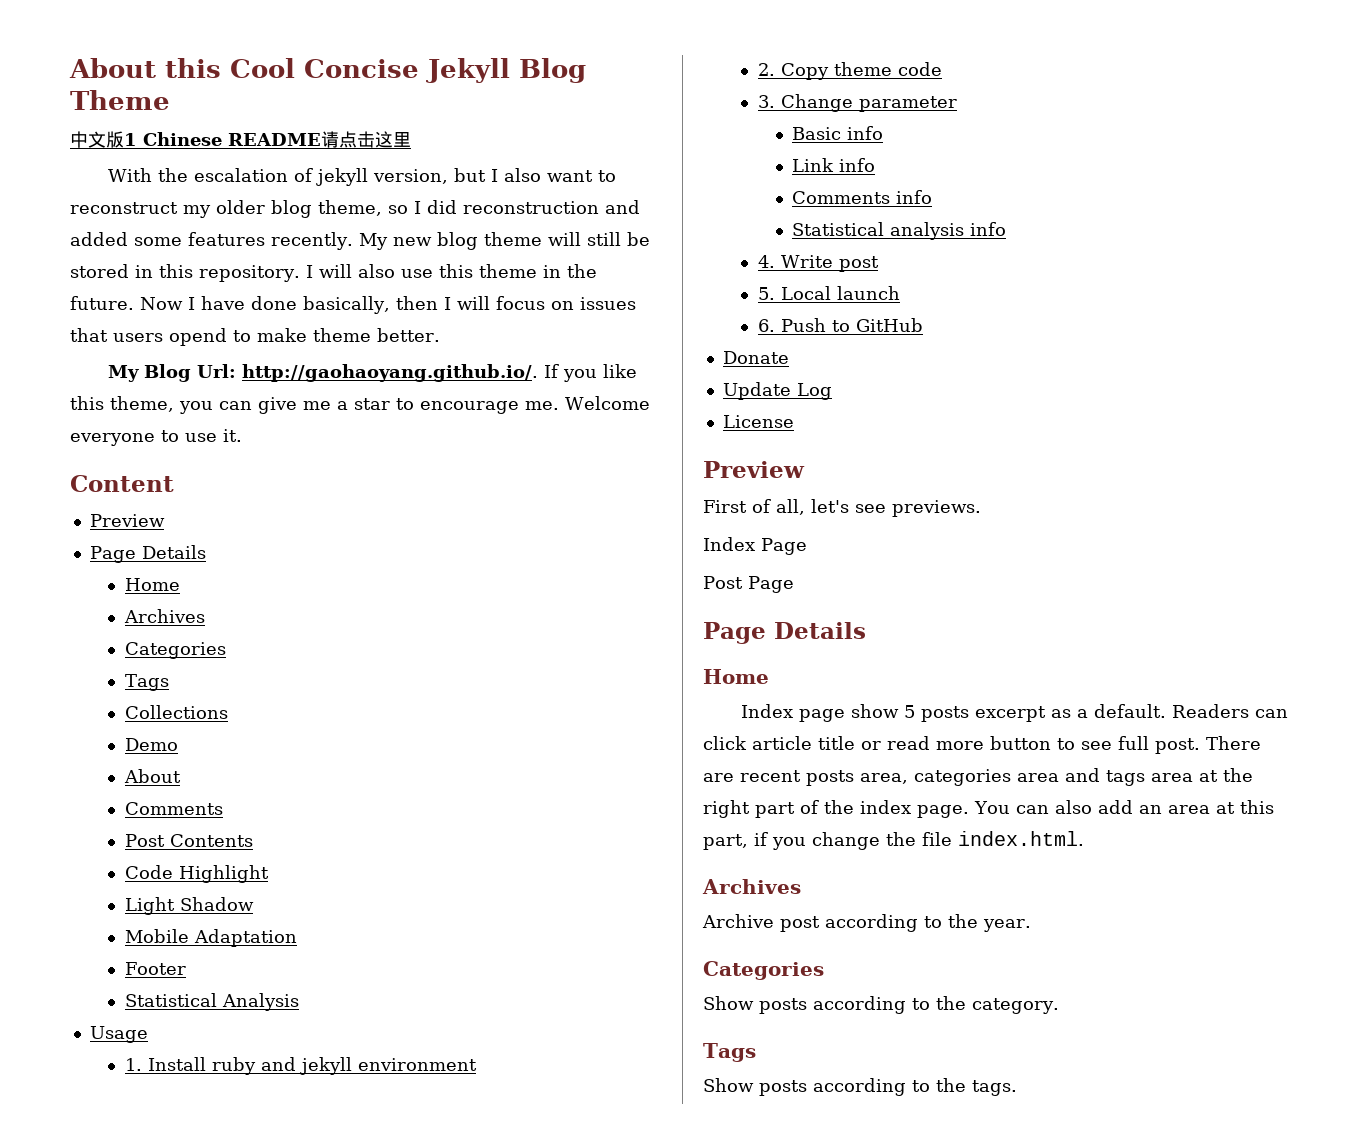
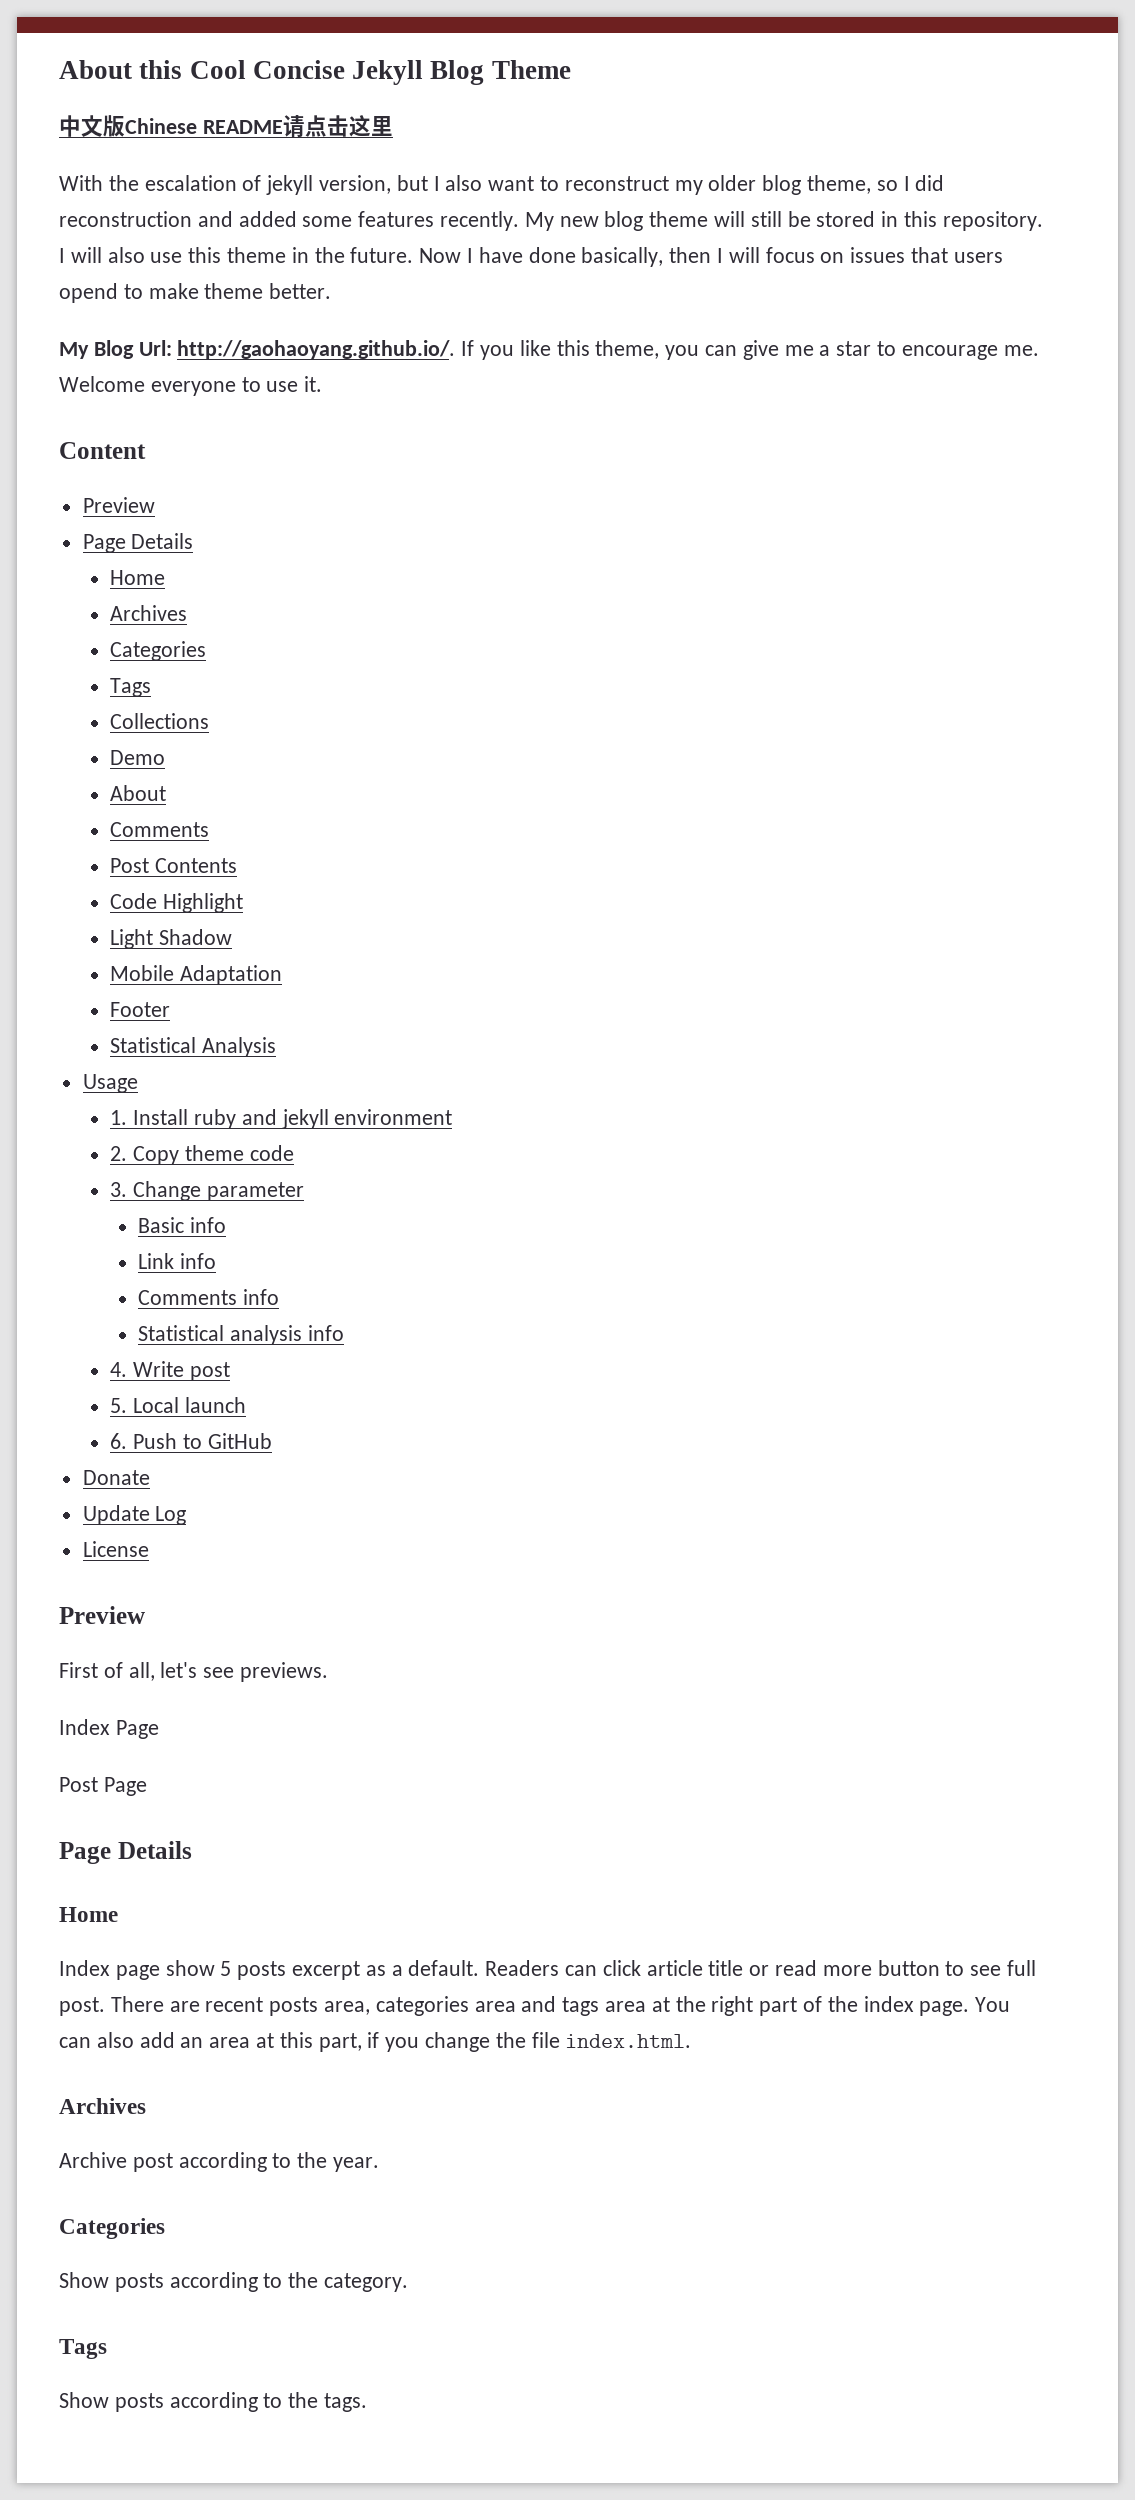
[124,133,137,146] 1 -> (125, 126) none

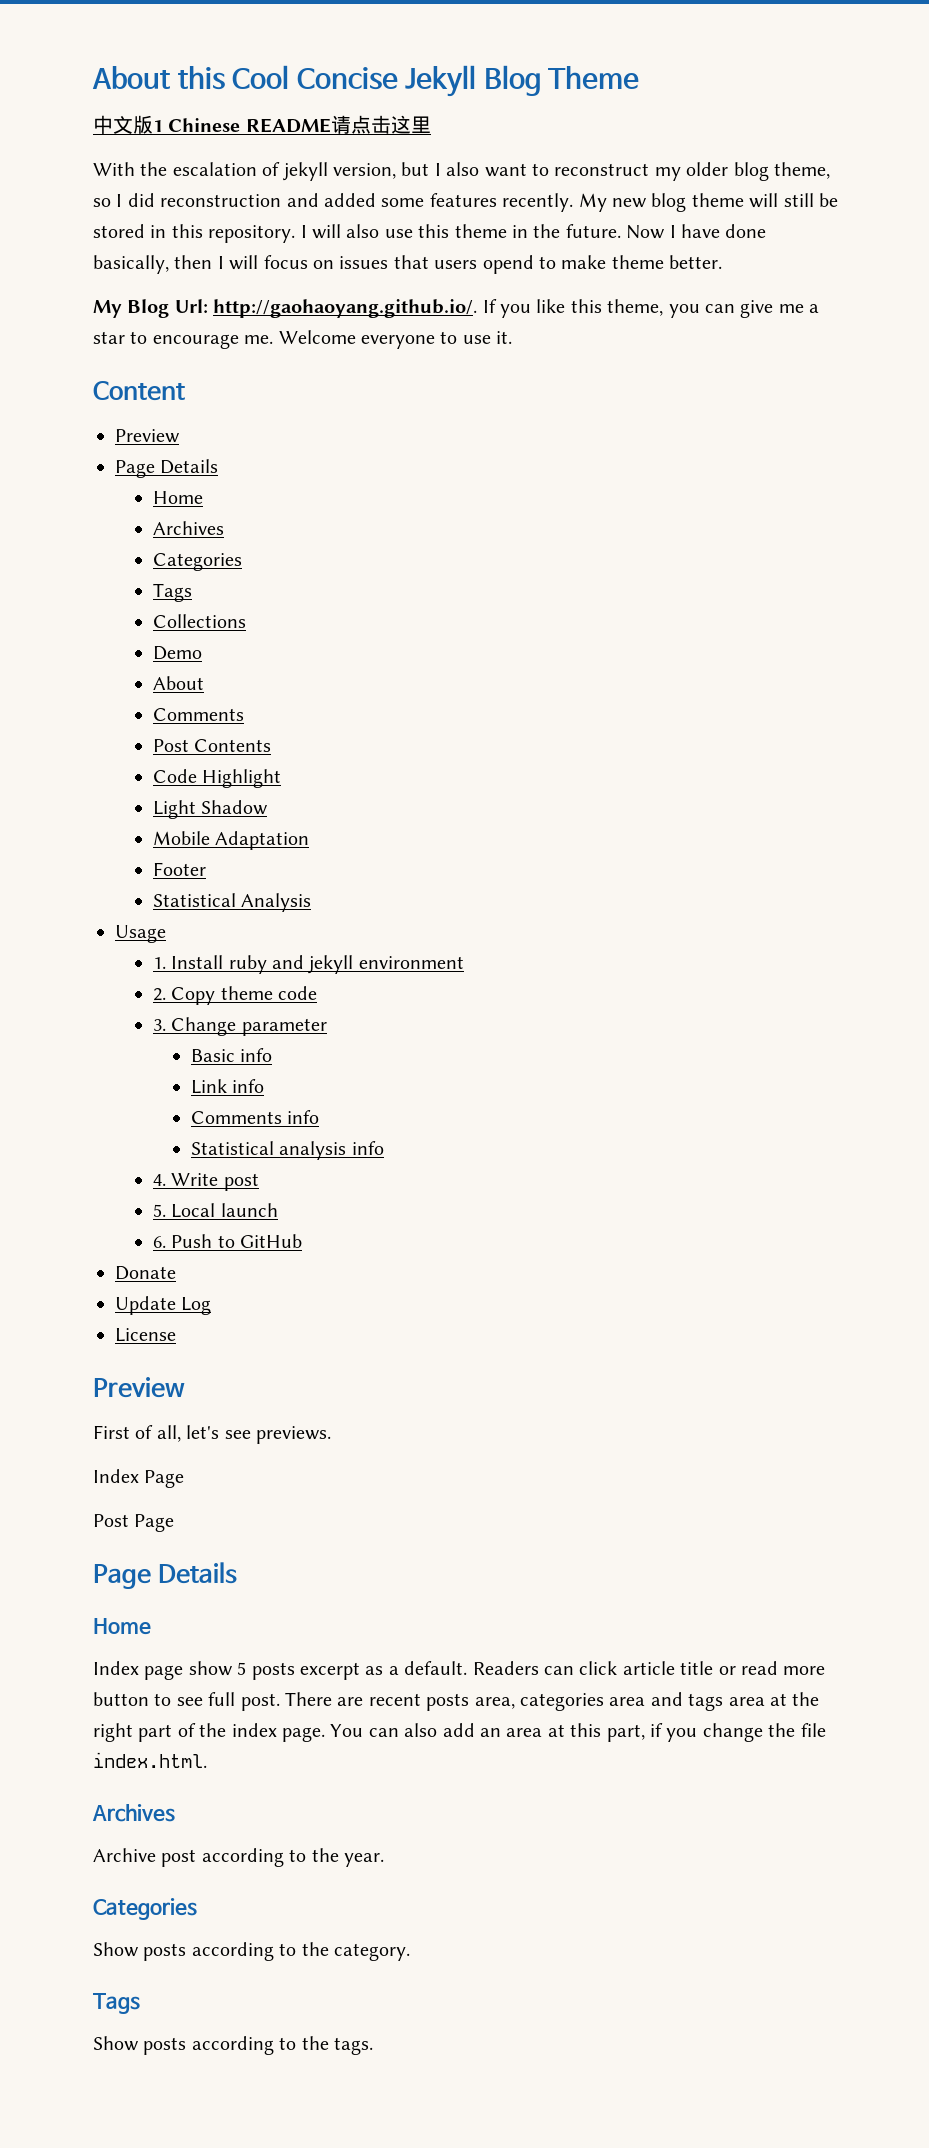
(125, 126) none -> [153,120,163,132] 1

